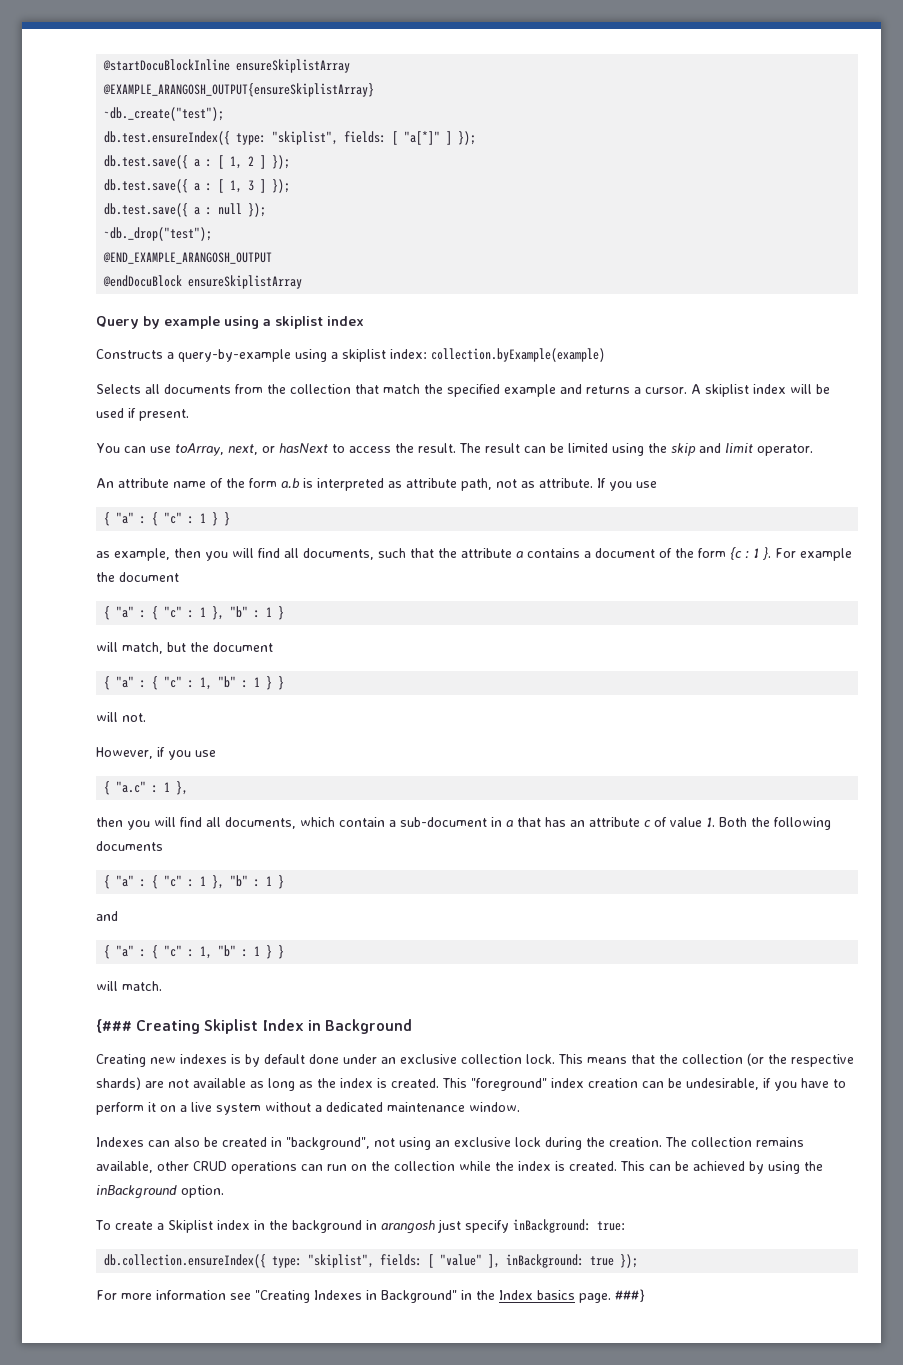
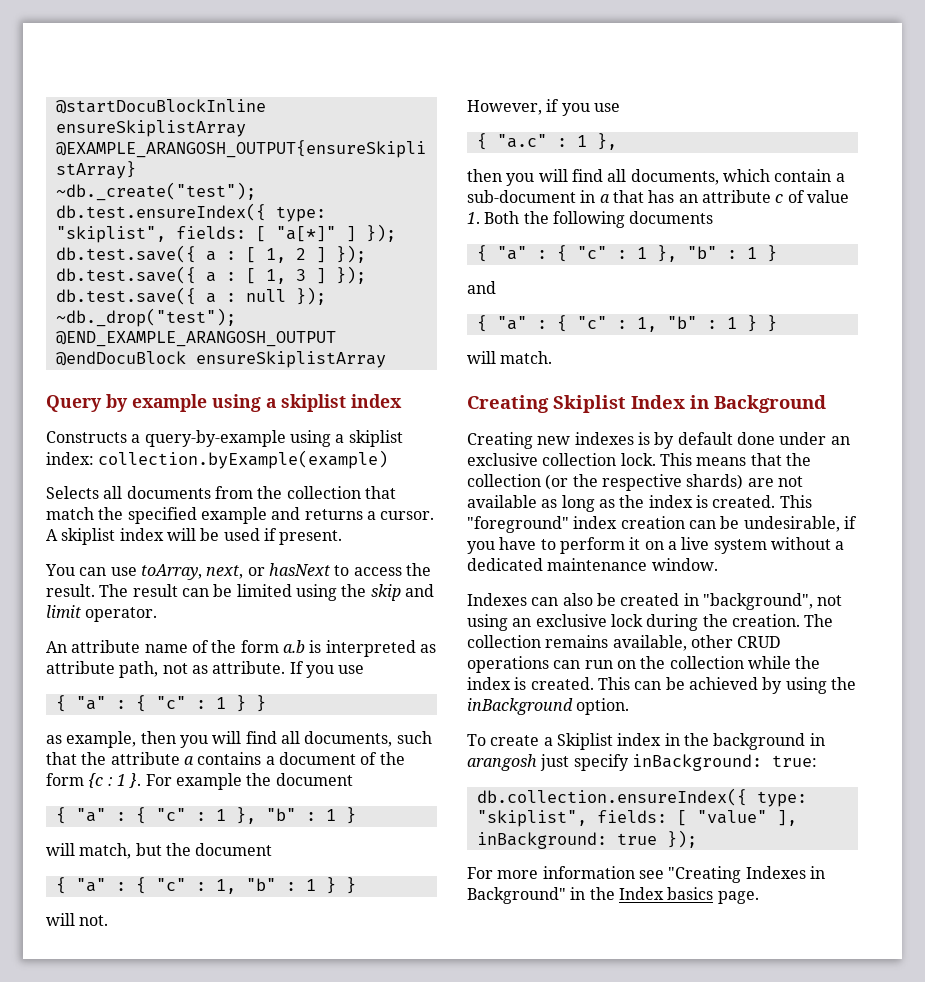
[96,1019,132,1033] {### -> (553, 357) none
[615,1289,645,1302] ###} -> (759, 897) none

